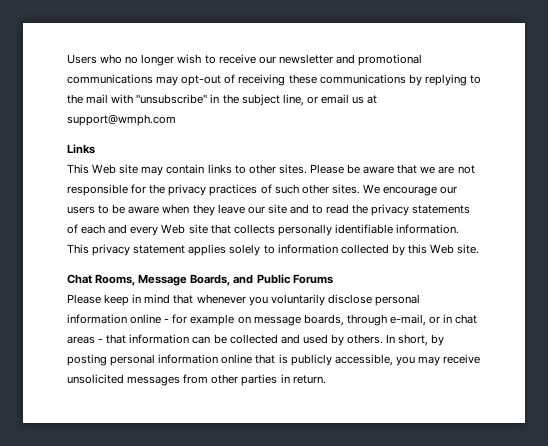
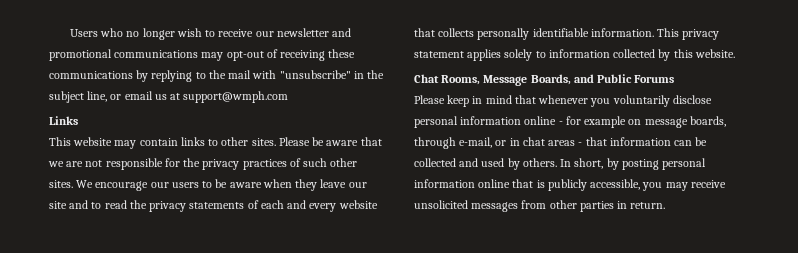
[92,164,139,174] Web site -> [73,137,113,146] website
[161,224,208,234] Web site -> [338,200,378,209] website
[430,244,480,254] Web site. -> [694,49,735,58] website.

